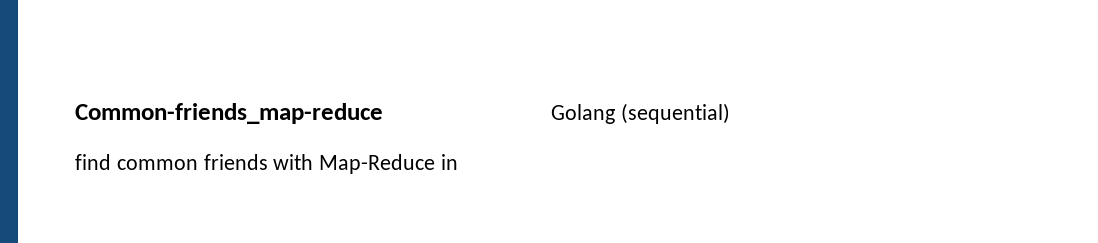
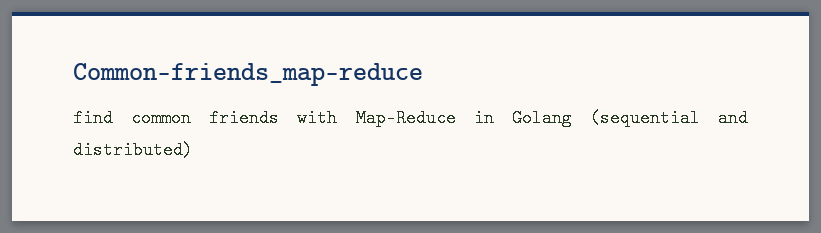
[620,103,730,124] (sequential) -> [589,109,748,127] [73,141,193,159] (sequential and distributed)

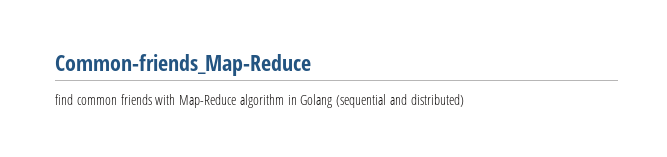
[73,63,423,86] Common-friends_map-reduce -> [55,54,311,76] Common-friends_Map-Reduce
(456, 118) none -> [239,94,284,108] algorithm

